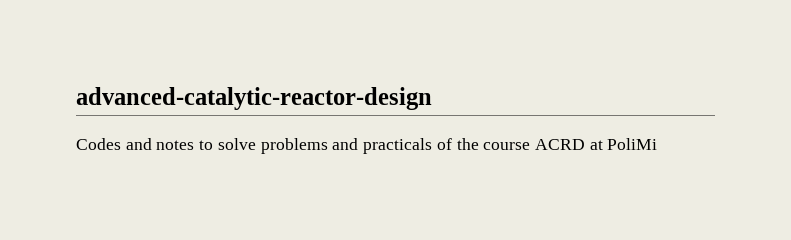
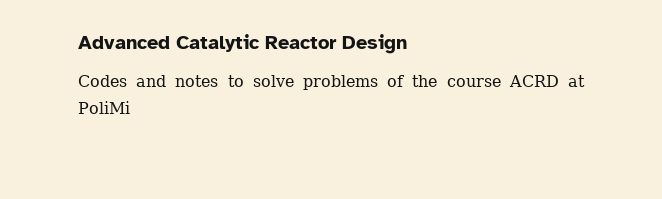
[76,87,432,110] advanced-catalytic-reactor-design -> [78,34,407,54] Advanced Catalytic Reactor Design
[332,138,433,154] and practicals -> (378, 82) none

